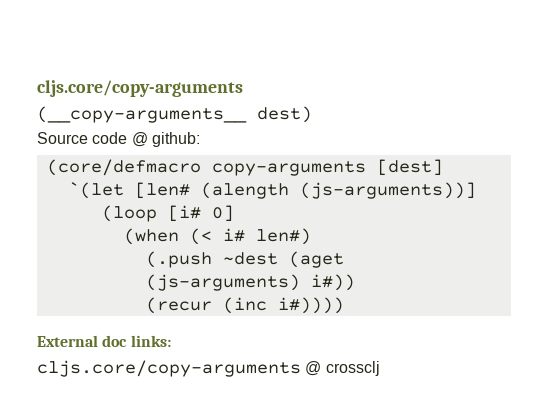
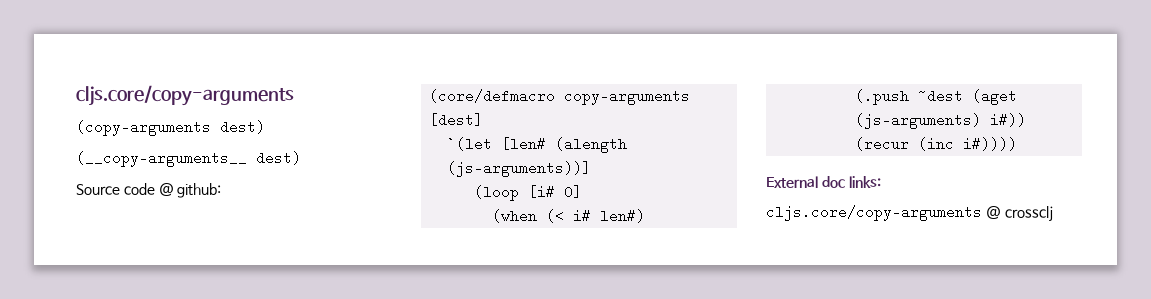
[37,80,243,97] cljs.core/copy-arguments -> [76,85,294,106] [76,120,265,136] cljs.core/copy-arguments // (copy-arguments dest)

